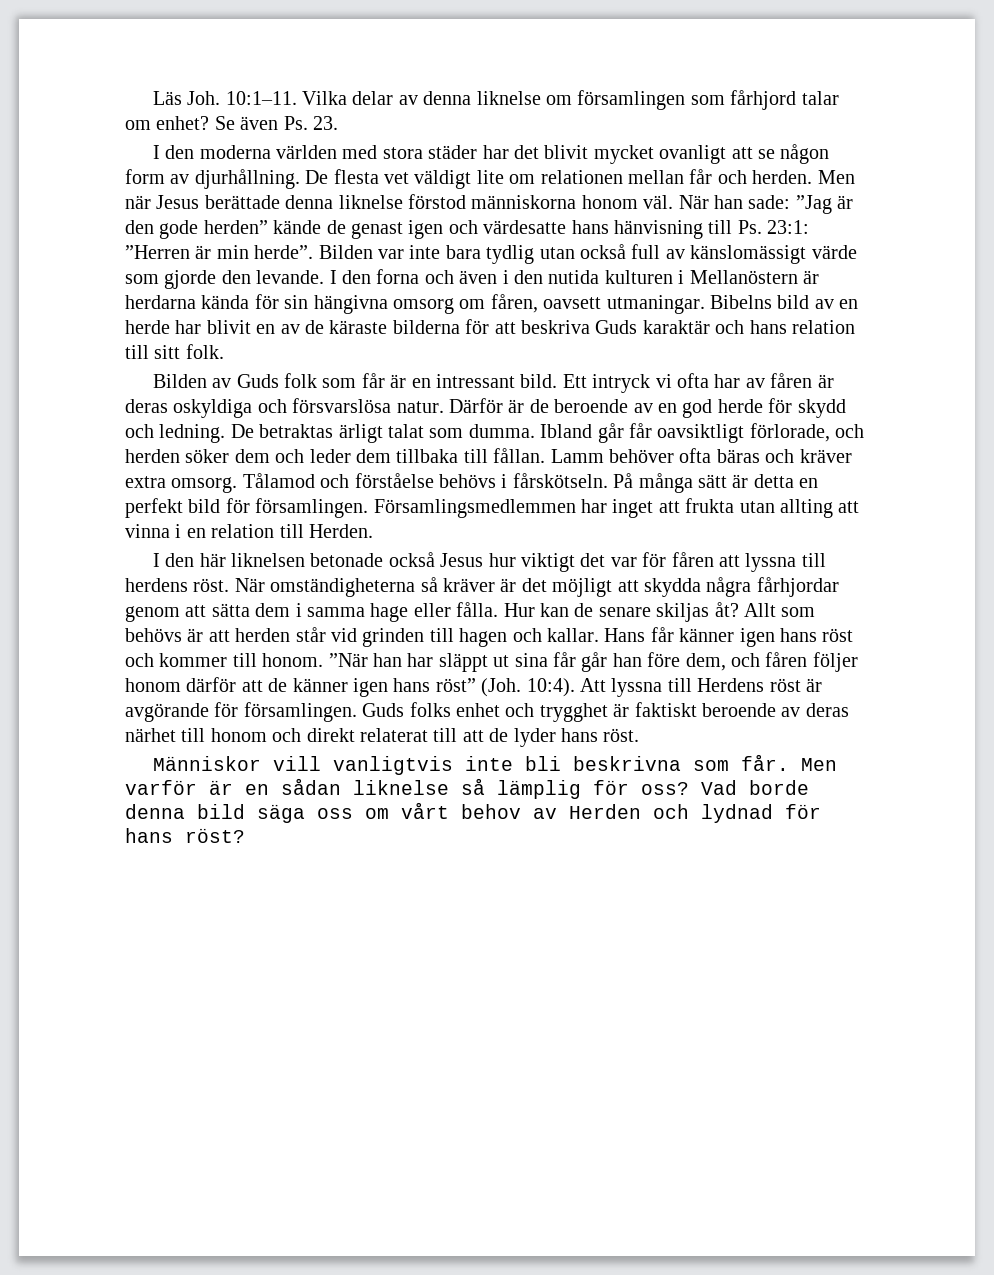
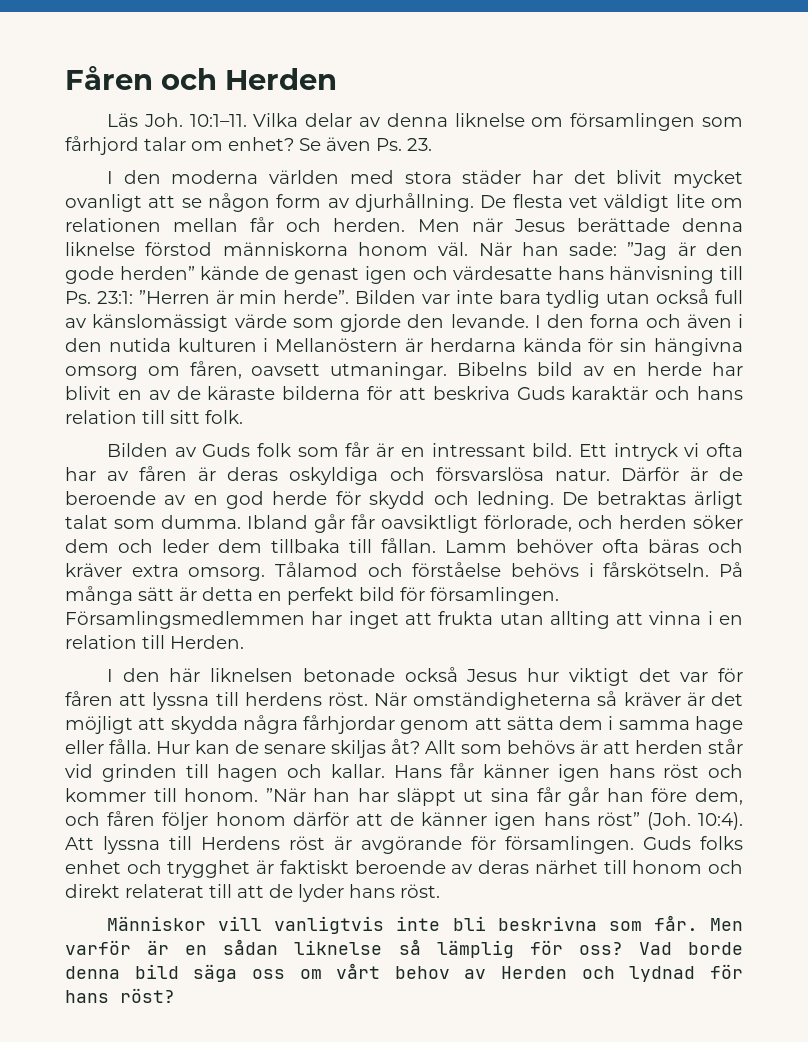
(152, 98) none -> [65,66,337,90] Fåren och Herden //

